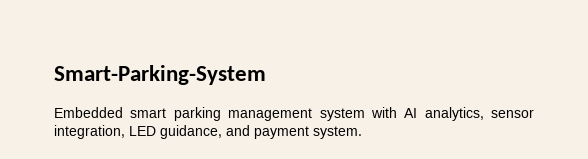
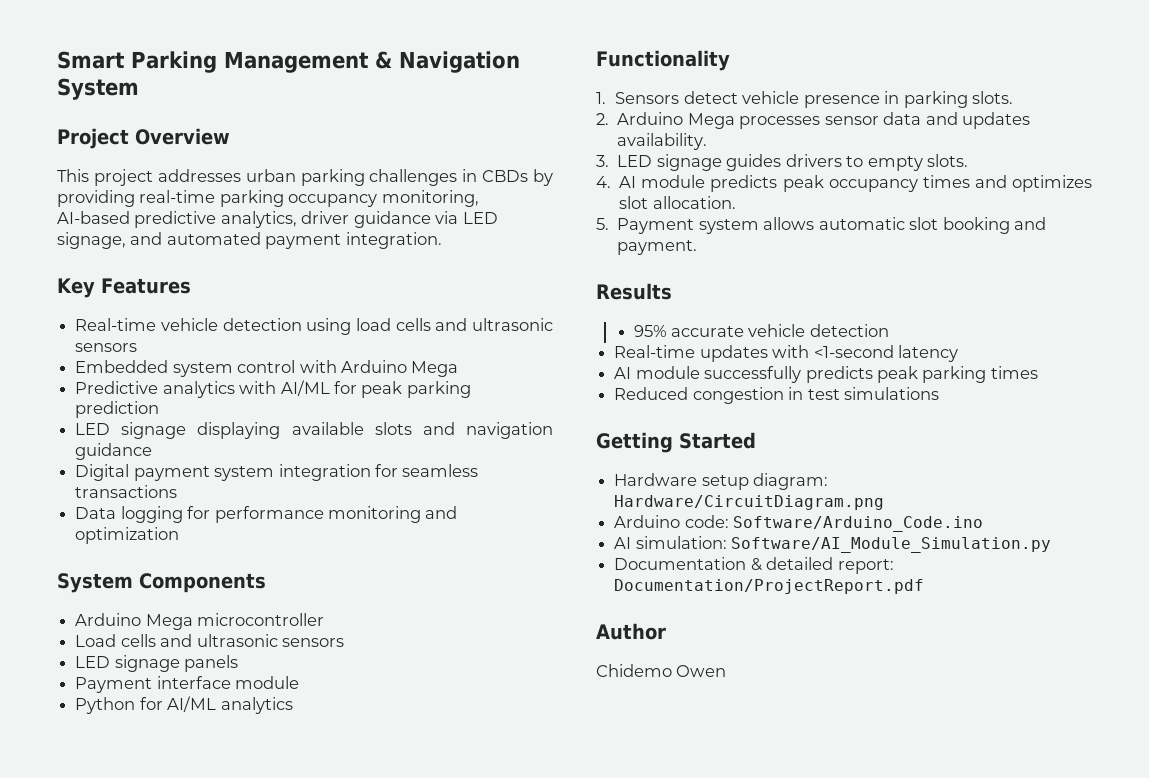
[54,65,266,85] [54,107,534,121] [54,125,362,139] Smart-Parking-System // Embedded smart parking management system with AI analytics, sensor integration, LED guidance, and payment system. -> [57,51,520,73] [57,78,139,100] [57,128,230,149] [57,169,553,186] [57,190,479,207] [57,211,498,228] [57,232,442,249] [57,278,191,298] [75,318,553,335] [75,343,138,352] [75,360,459,377] [75,380,471,398] [75,401,160,418] [75,422,553,439] [75,443,153,460] [75,464,479,481] [75,485,178,498] [75,506,458,523] [75,527,180,544] [57,573,266,593] [75,613,325,630] [75,634,344,647] [75,655,239,672] [75,676,300,693] [75,696,293,714] [596,50,730,71] [596,91,1014,108] [596,112,1030,129] [617,133,708,150] [596,154,968,171] [596,175,1092,192] [619,196,736,209] [596,217,1046,234] [617,240,698,255] [596,283,672,300] [633,324,889,337] [614,345,958,362] [614,366,1038,383] [614,387,939,404] [596,432,756,453] [614,473,829,490] [614,495,885,510] [614,515,984,532] [614,536,1052,553] [614,557,894,574] [614,579,925,594] [596,623,666,640] [596,664,727,677] Smart Parking Management & Navigation System // Project Overview // This project addresses urban parking challenges in CBDs by providing real-time parking occupancy monitoring, AI-based predictive analytics, driver guidance via LED signage, and automated payment integration. // Key Features // Real-time vehicle detection using load cells and ultrasonic sensors // Embedded system control with Arduino Mega // Predictive analytics with AI/ML for peak parking prediction // LED signage displaying available slots and navigation guidance // Digital payment system integration for seamless transactions // Data logging for performance monitoring and optimization // System Components // Arduino Mega microcontroller // Load cells and ultrasonic sensors // LED signage panels // Payment interface module // Python for AI/ML analytics // Functionality // 1. Sensors detect vehicle presence in parking slots. // 2. Arduino Mega processes sensor data and updates availability. // 3. LED signage guides drivers to empty slots. // 4. AI module predicts peak occupancy times and optimizes slot allocation. // 5. Payment system allows automatic slot booking and payment. // Results // 95% accurate vehicle detection // Real-time updates with <1-second latency // AI module successfully predicts peak parking times // Reduced congestion in test simulations // Getting Started // Hardware setup diagram: Hardware/CircuitDiagram.png // Arduino code: Software/Arduino_Code.ino // AI simulation: Software/AI_Module_Simulation.py // Documentation & detailed report: Documentation/ProjectReport.pdf // Author // Chidemo Owen

